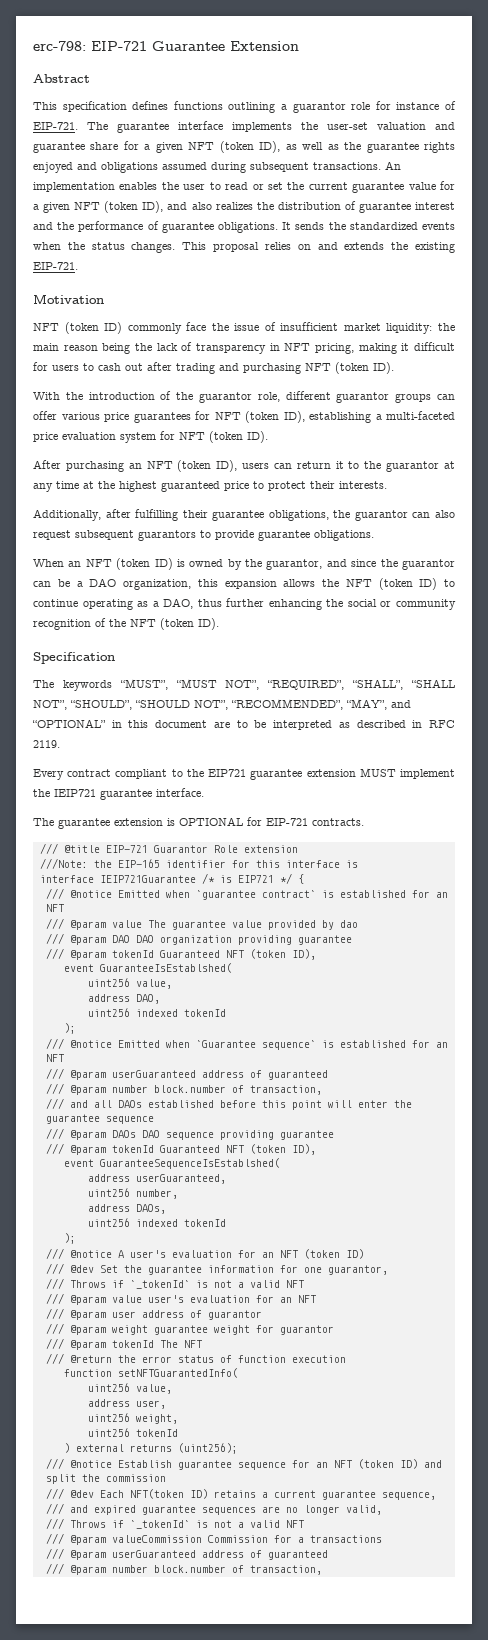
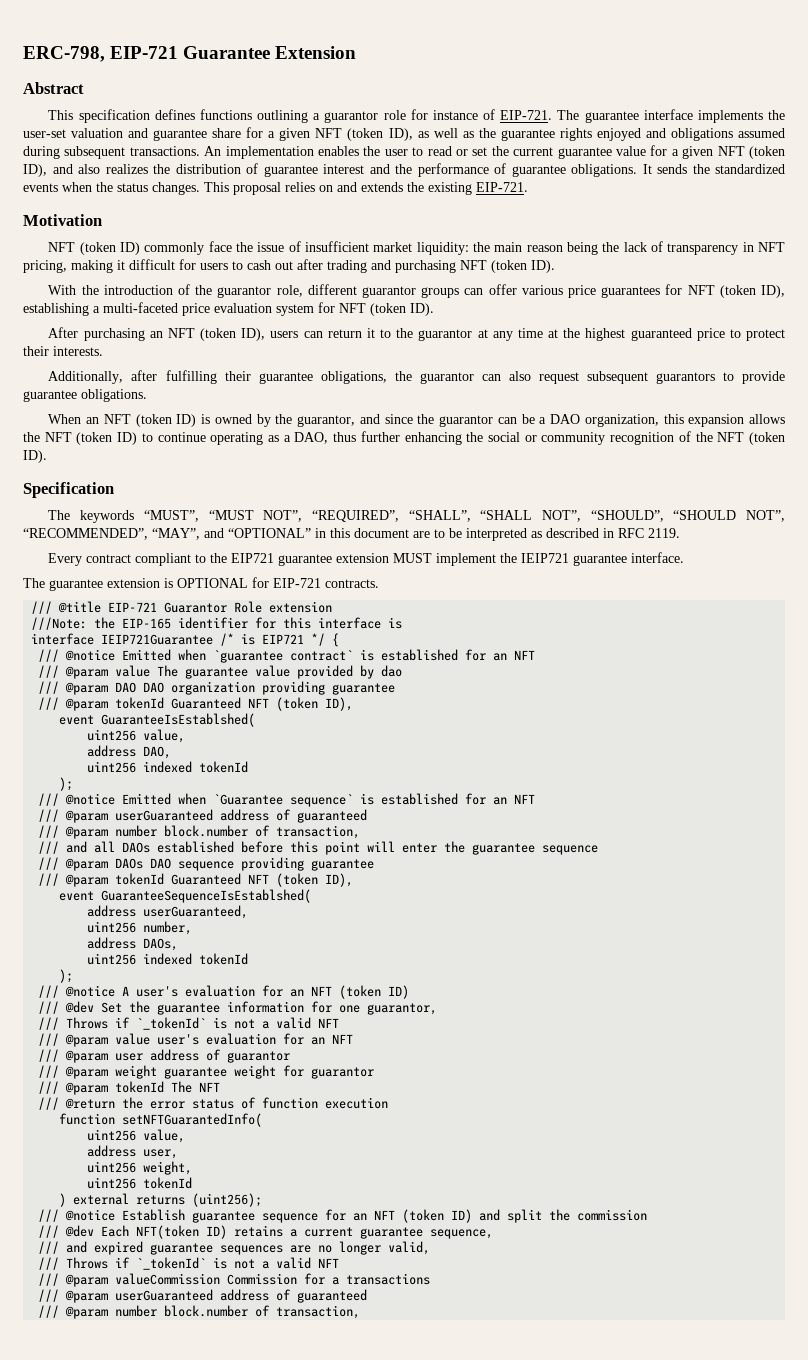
[33,41,86,51] erc-798: -> [23,46,105,62] ERC-798,

